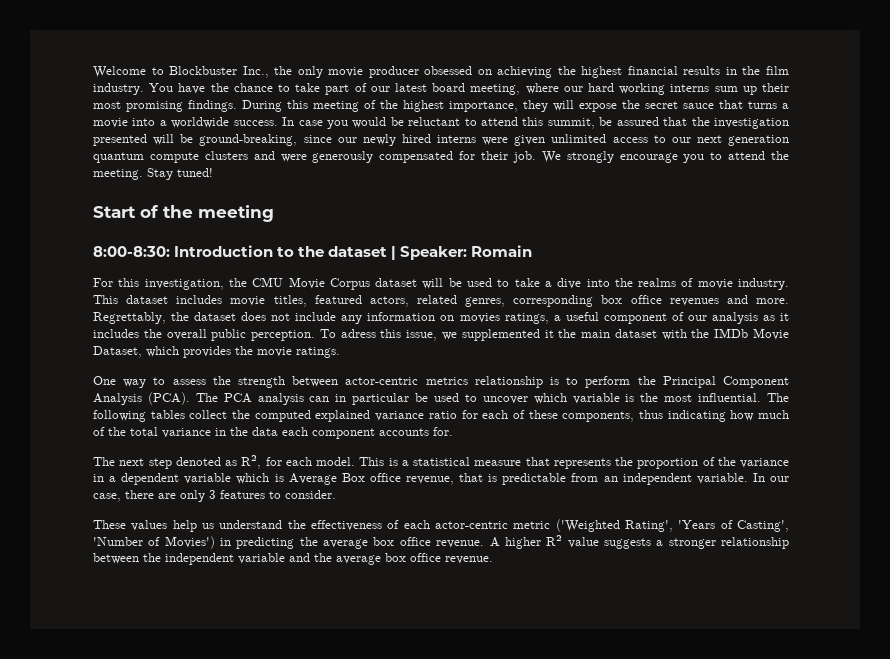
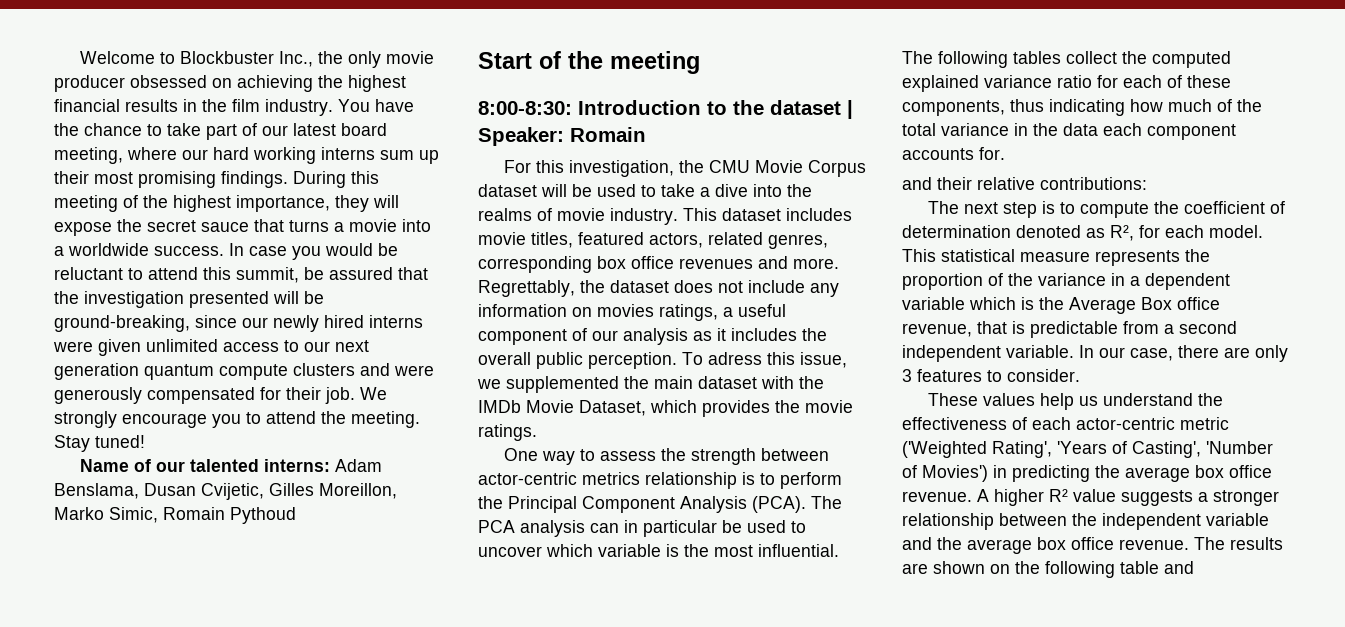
(213, 172) none -> [80,459,383,472] [54,483,397,500] [54,507,296,524] // Name of our talented interns: Adam Benslama, Dusan Cvijetic, Gilles Moreillon, Marko Simic, Romain Pythoud
[544,330,554,338] it -> (619, 384) none
(453, 431) none -> [902,177,1147,190] // and their relative contributions:
(172, 463) none -> [1042,201,1286,218] [902,225,1011,238] is to compute the coefficient of determination
[388,458,409,466] is a -> (936, 255) none
[525,457,550,466] that -> (1090, 256) none
(284, 478) none -> [1039,297,1064,310] the
[603,476,618,482] an -> [1164,321,1237,334] a second
(493, 560) none -> [1194,537,1283,550] [902,561,1194,578] The results are shown on the following table and

